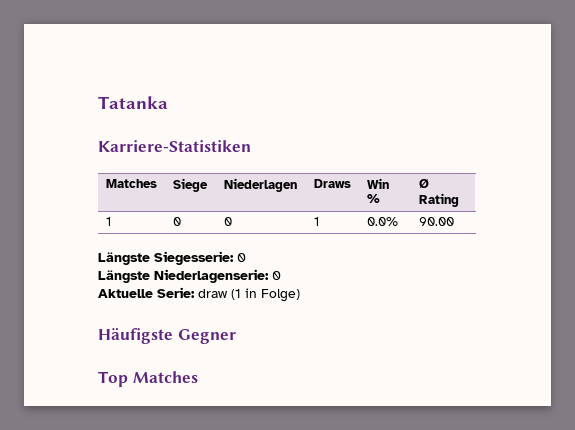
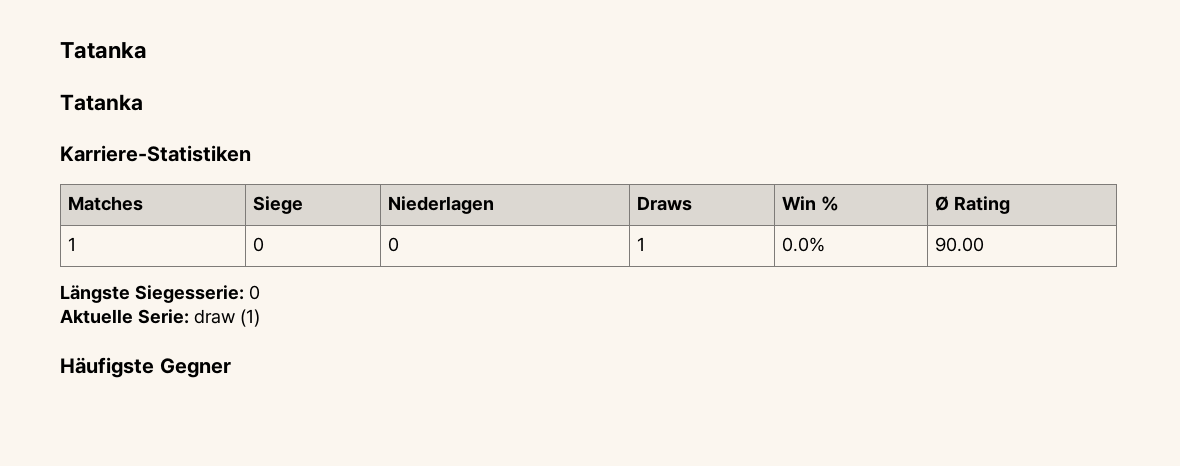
[98,96,168,109] Tatanka -> [60,42,147,59] [60,94,143,111] Tatanka // Tatanka
[98,269,281,283] // Längste Niederlagenserie: 0 -> (260, 292) none
[231,288,300,302] (1 in Folge) -> [240,309,260,327] (1)
[98,371,198,387] // Top Matches -> (231, 368) none

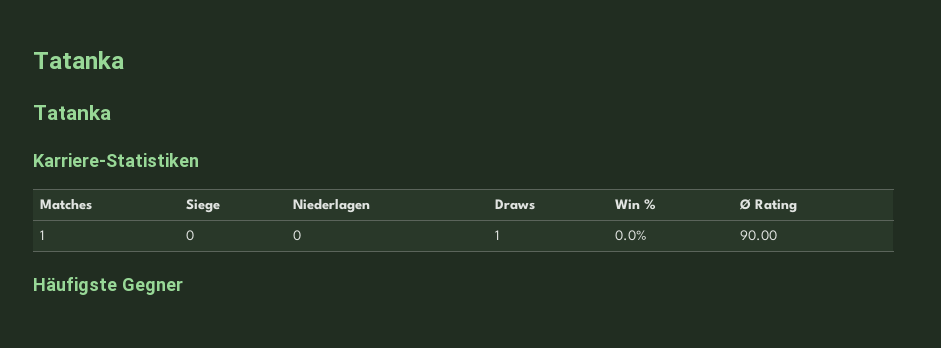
[60,285,260,303] [60,309,260,327] // Längste Siegesserie: 0 // Aktuelle Serie: draw (1) -> (777, 235) none

